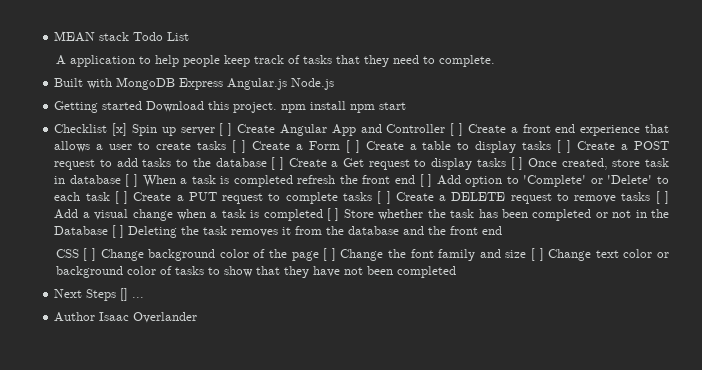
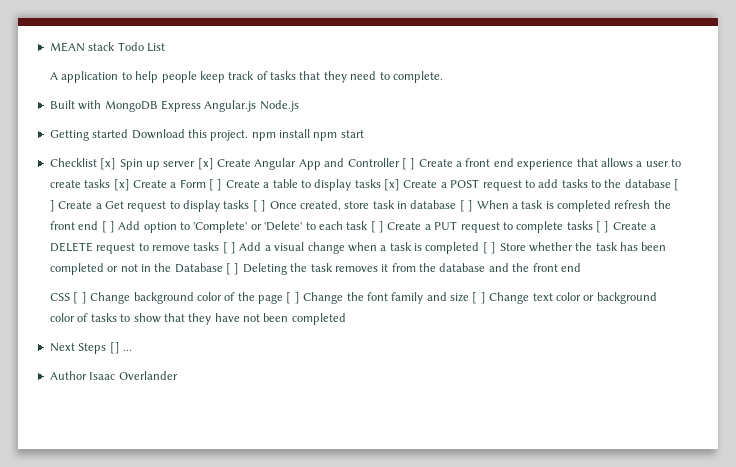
[219,123,233,136] [ ] -> [197,158,214,170] [x]
[231,140,246,153] [ ] -> [113,179,130,191] [x]
[557,140,572,153] [ ] -> [384,179,400,191] [x]

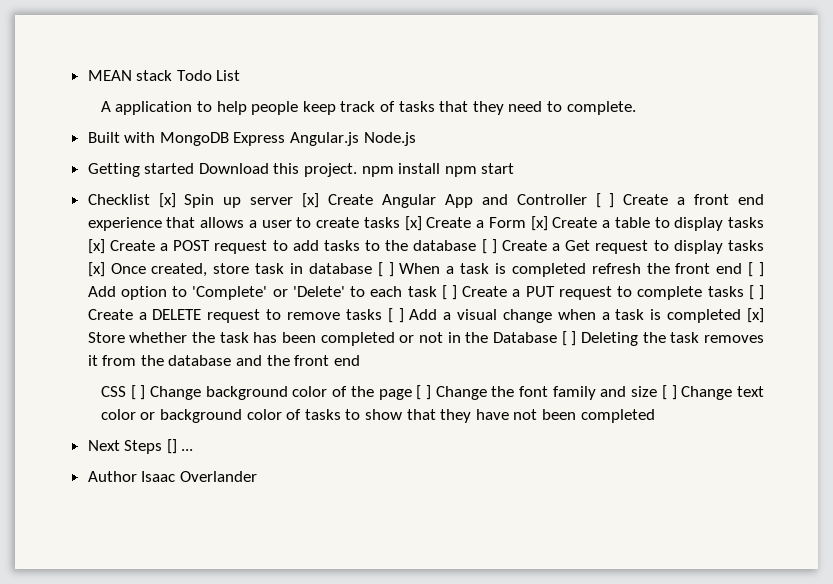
[209,179,223,191] [ ] -> [530,216,548,231] [x]
[252,200,267,212] [ ] -> [87,262,105,277] [x]
[482,242,497,254] [ ] -> [747,308,765,323] [x]

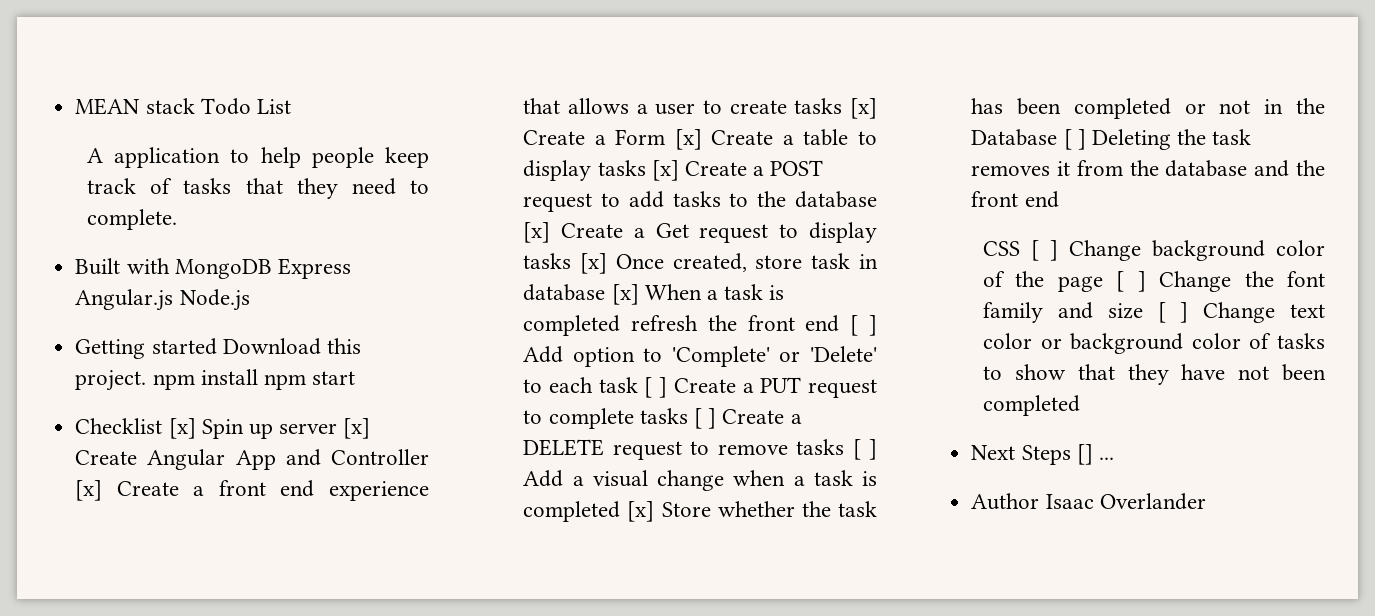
[595,193,615,208] [ ] -> [75,480,103,501] [x]
[481,239,497,254] [ ] -> [523,222,551,243] [x]
[377,262,394,277] [ ] -> [611,284,639,305] [x]

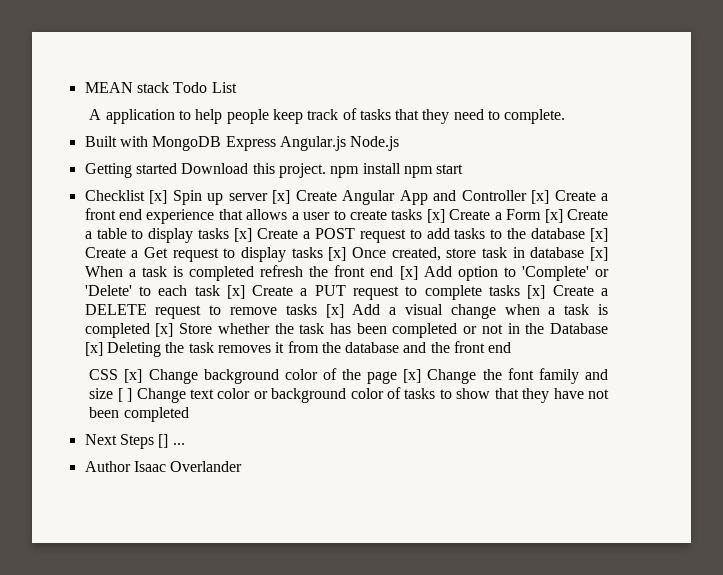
[850,315,877,336] [ ] -> [399,266,418,280] [x]
[644,377,668,398] [ ] -> [226,285,245,299] [x]
[693,408,717,429] [ ] -> [527,285,546,299] [x]
[852,439,877,460] [ ] -> [325,304,344,318] [x]
[1063,129,1086,150] [ ] -> [84,342,103,356] [x]
[1031,240,1059,261] [ ] -> [124,369,143,383] [x]
[1116,271,1146,292] [ ] -> [403,369,422,383] [x]

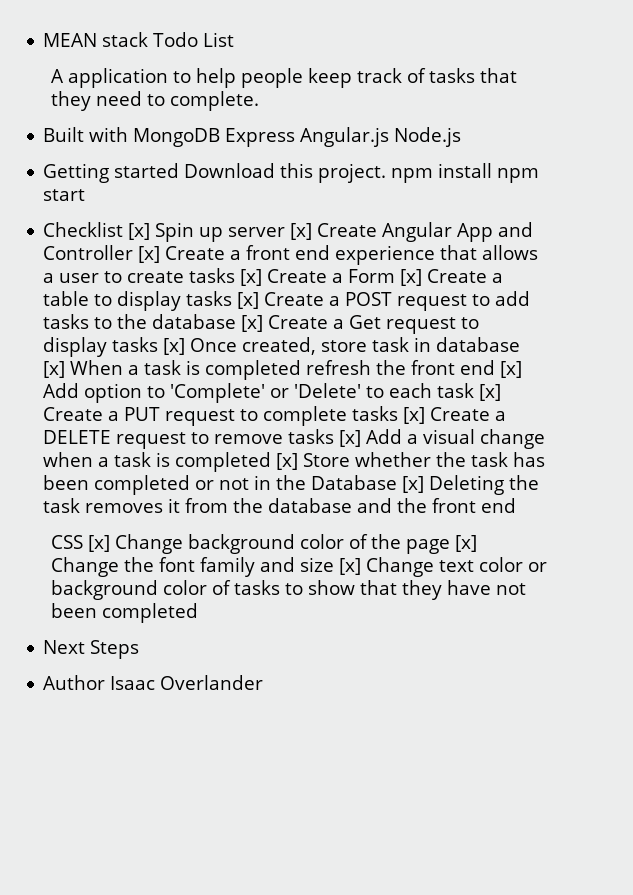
[117,388,133,402] [ ] -> [338,558,361,575] [x]
[158,434,185,448] [] ... -> (140, 649) none

